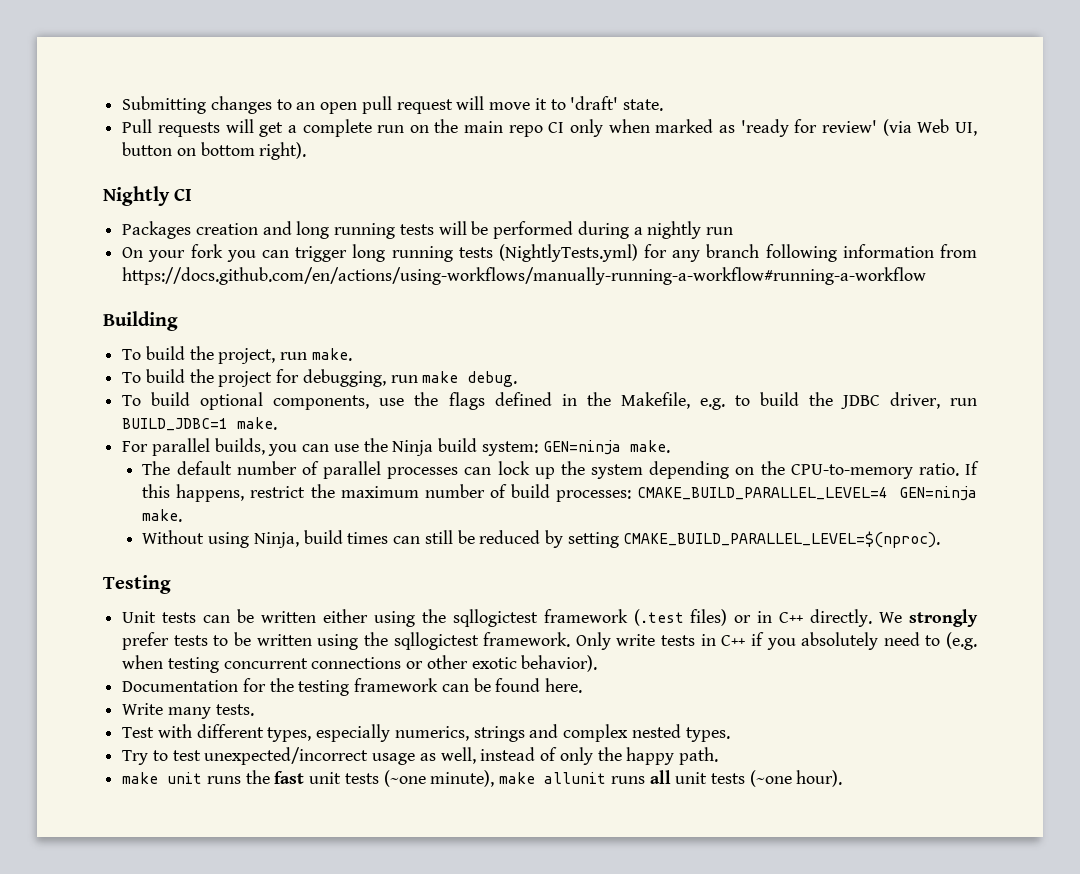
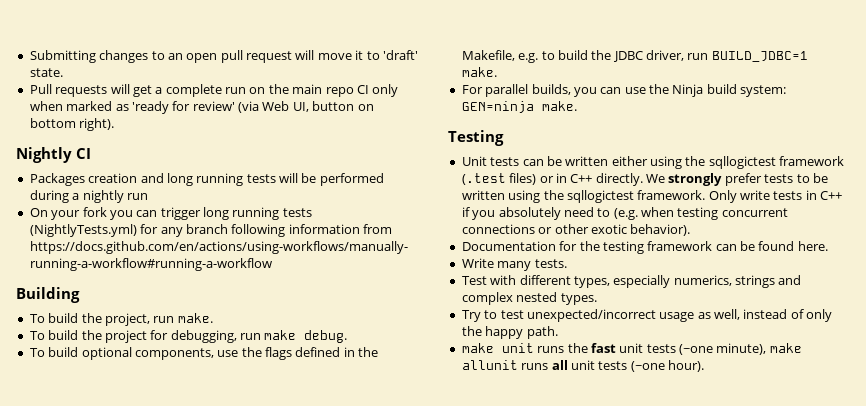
[142,461,979,479] [142,484,978,502] [142,509,183,522] [142,530,941,548] // The default number of parallel processes can lock up the system depending on the CPU-to-memory ratio. If this happens, restrict the maximum number of build processes: CMAKE_BUILD_PARALLEL_LEVEL=4 GEN=ninja make. // Without using Ninja, build times can still be reduced by setting CMAKE_BUILD_PARALLEL_LEVEL=$(nproc). -> (577, 106) none

